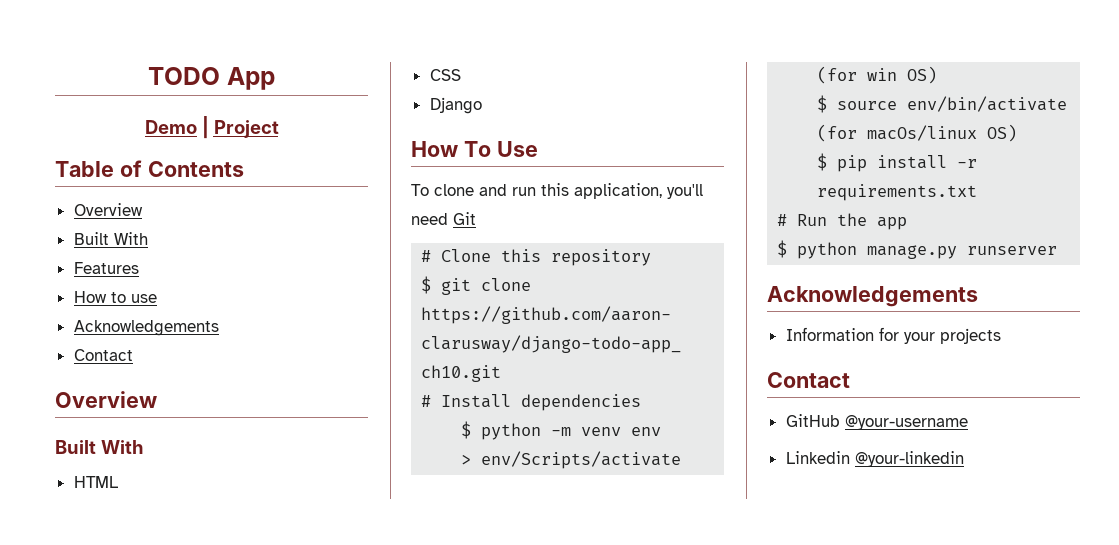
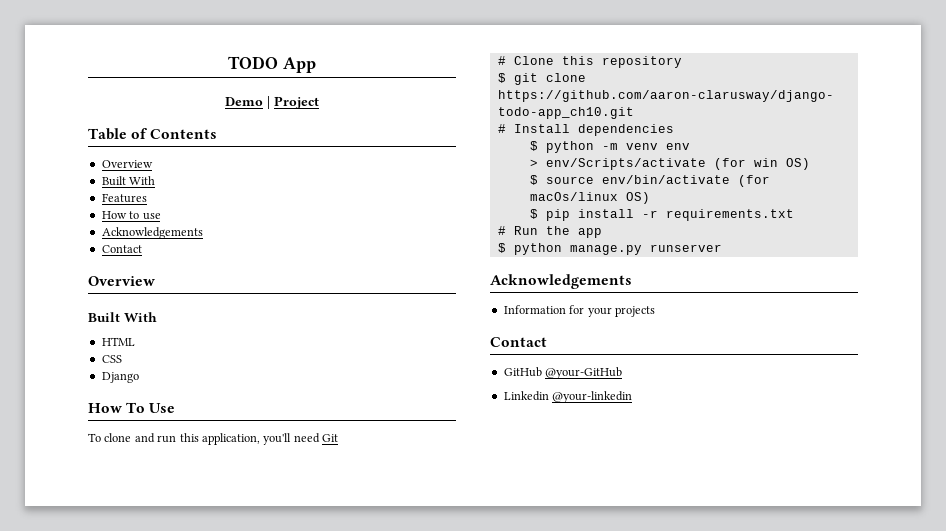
[844,415,968,430] @your-username -> [545,367,623,379] @your-GitHub

